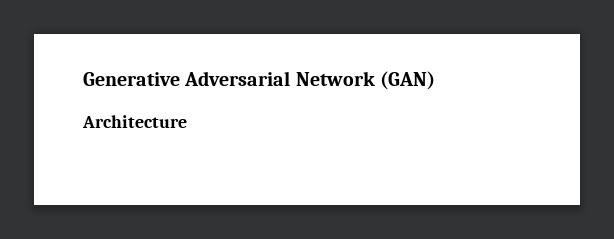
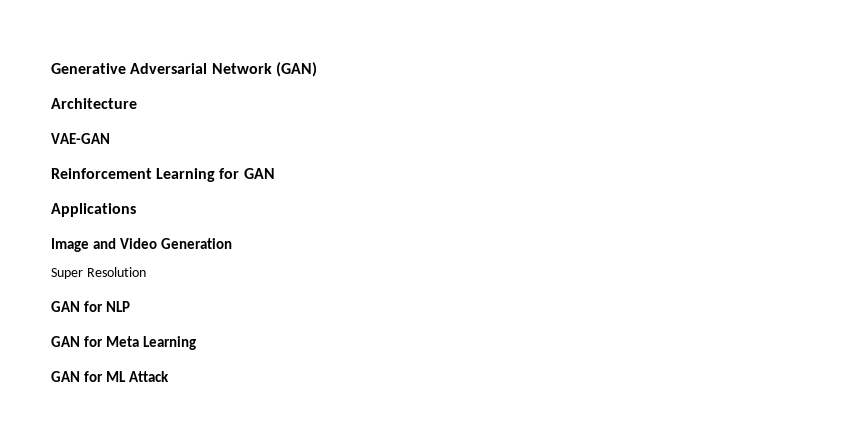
(187, 121) none -> [51,133,110,144] [51,168,275,182] [51,203,136,217] [51,238,232,252] [51,267,146,279] [51,301,130,312] [51,336,196,350] [51,371,169,382] // VAE-GAN // Reinforcement Learning for GAN // Applications // Image and Video Generation // Super Resolution // GAN for NLP // GAN for Meta Learning // GAN for ML Attack

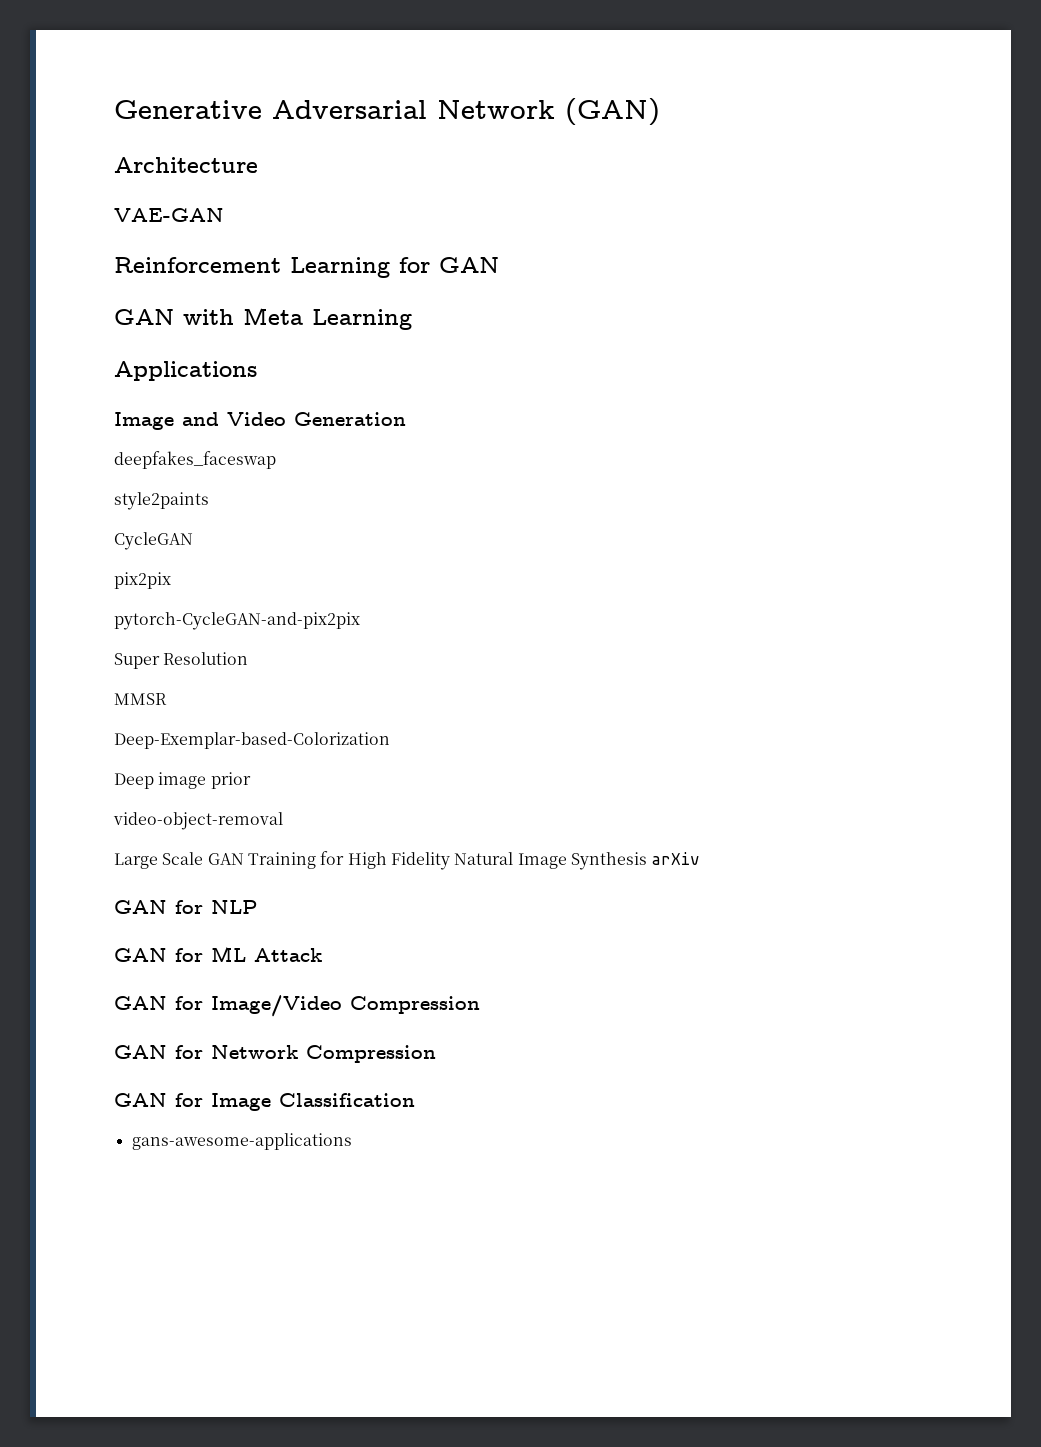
(275, 173) none -> [114,308,412,330] // GAN with Meta Learning
[51,267,146,279] Super Resolution -> [114,451,276,469] [114,492,209,510] [114,532,193,550] [114,572,171,589] [114,612,360,630] [114,652,249,669] [114,693,167,705] [114,732,390,749] [114,772,251,789] [113,812,283,830] [114,851,701,870] deepfakes_faceswap // style2paints // CycleGAN // pix2pix // pytorch-CycleGAN-and-pix2pix // Super Resolution // MMSR // Deep-Exemplar-based-Colorization // Deep image prior // video-object-removal // Large Scale GAN Training for High Fidelity Natural Image Synthesis arXiv
[105,336,196,350] [51,371,169,382] Meta Learning // GAN for ML Attack -> [211,946,322,962] [114,995,480,1017] [114,1045,436,1063] [114,1093,415,1111] [131,1133,352,1150] ML Attack // GAN for Image/Video Compression // GAN for Network Compression // GAN for Image Classification // gans-awesome-applications

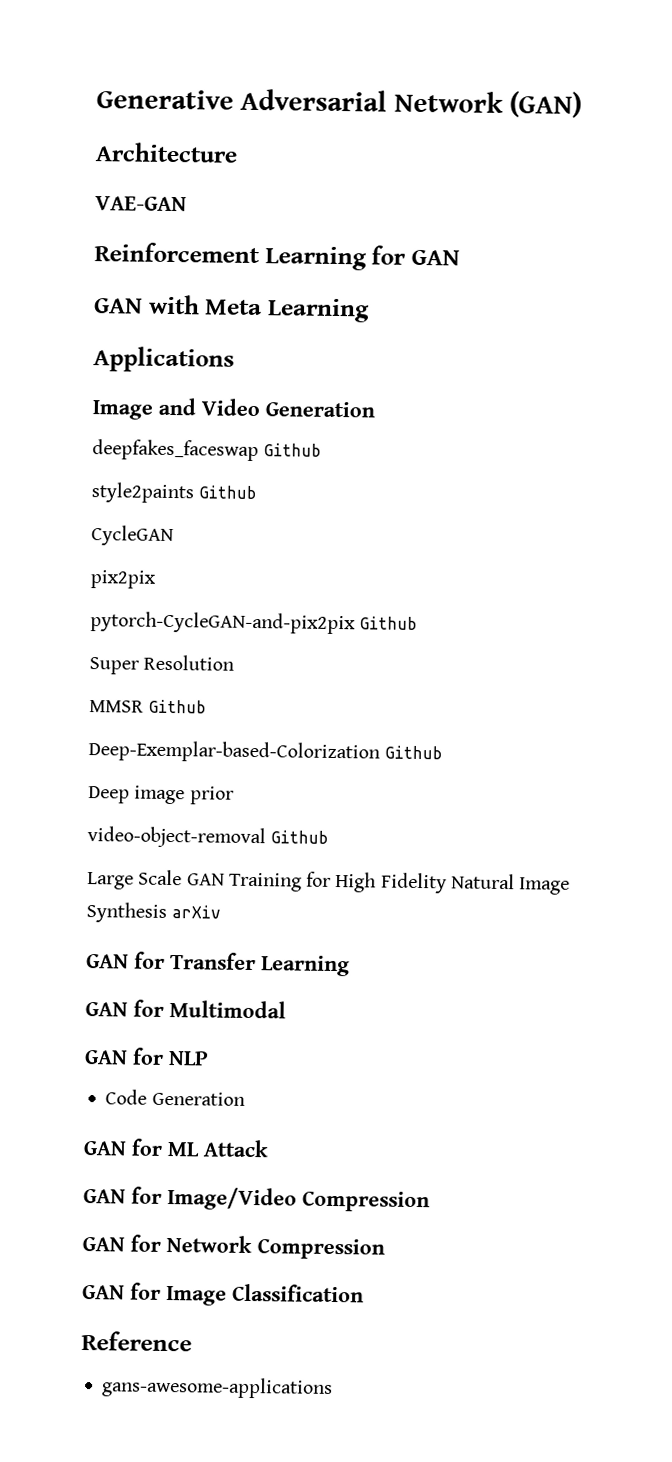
(276, 460) none -> [263,443,323,457] Github
(209, 501) none -> [198,485,258,500] Github
(360, 621) none -> [359,616,419,630] Github
(167, 699) none -> [148,699,208,714] Github
(390, 740) none -> [384,745,444,760] Github
(283, 821) none -> [270,830,330,844] Github
(701, 858) none -> [86,951,350,977] [85,999,286,1019] // GAN for Transfer Learning // GAN for Multimodal
(258, 907) none -> [105,1089,245,1106] // Code Generation
(415, 1100) none -> [81,1330,192,1352] // Reference

